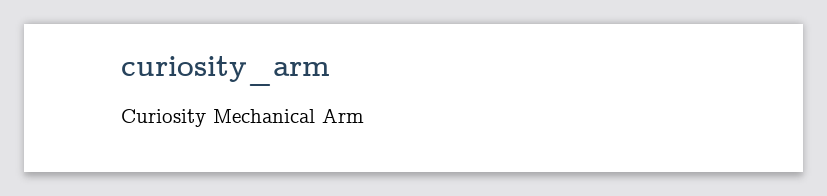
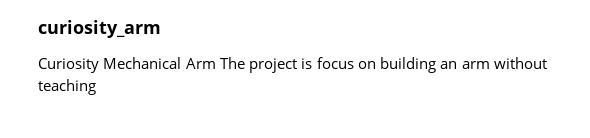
(364, 115) none -> [219,57,547,73] [38,79,96,95] The project is focus on building an arm without teaching

